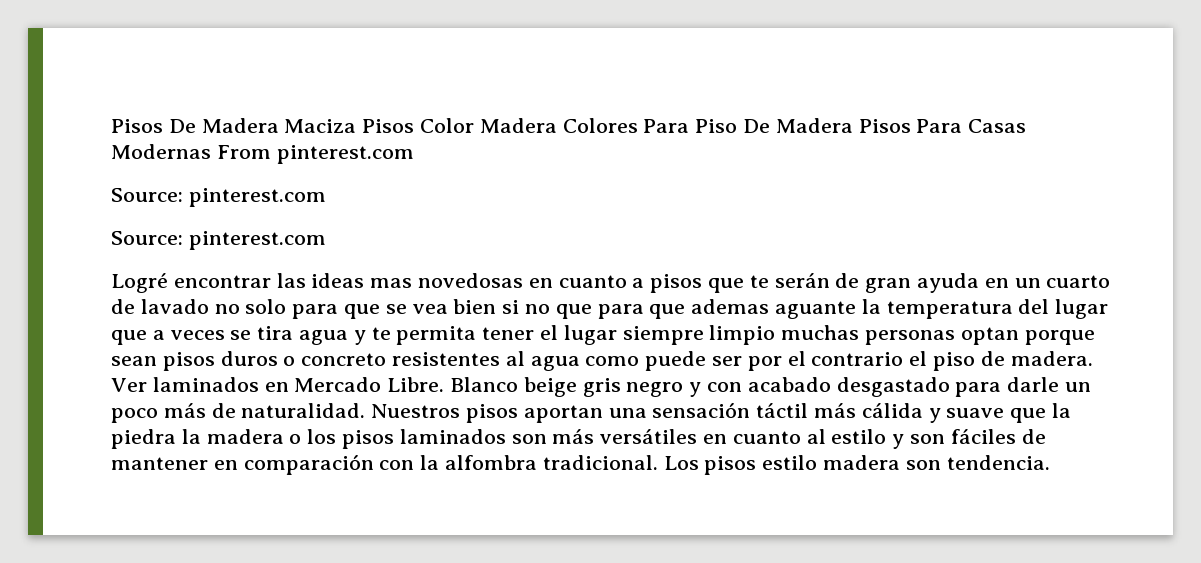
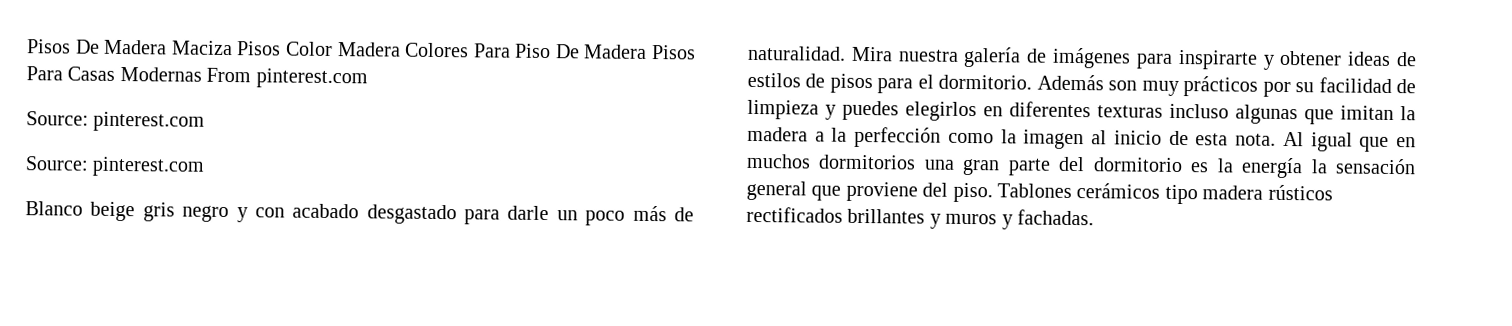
[111,273,1111,293] [111,299,1109,319] [111,325,1095,345] [111,351,1093,371] [111,377,445,392] Logré encontrar las ideas mas novedosas en cuanto a pisos que te serán de gran ayuda en un cuarto de lavado no solo para que se vea bien si no que para que ademas aguante la temperatura del lugar que a veces se tira agua y te permita tener el lugar siempre limpio muchas personas optan porque sean pisos duros o concreto resistentes al agua como puede ser por el contrario el piso de madera. Ver laminados en Mercado Libre. -> (206, 166) none
[371,402,1072,423] [111,429,1046,449] [111,454,1050,475] Nuestros pisos aportan una sensación táctil más cálida y suave que la piedra la madera o los pisos laminados son más versátiles en cuanto al estilo y son fáciles de mantener en comparación con la alfombra tradicional. Los pisos estilo madera son tendencia. -> [850,46,1417,70] [747,72,1416,98] [747,99,1416,125] [747,126,1417,152] [746,153,1416,179] [746,180,1333,205] [746,206,1094,230] Mira nuestra galería de imágenes para inspirarte y obtener ideas de estilos de pisos para el dormitorio. Además son muy prácticos por su facilidad de limpieza y puedes elegirlos en diferentes texturas incluso algunas que imitan la madera a la perfección como la imagen al inicio de esta nota. Al igual que en muchos dormitorios una gran parte del dormitorio es la energía la sensación general que proviene del piso. Tablones cerámicos tipo madera rústicos rectificados brillantes y muros y fachadas.

